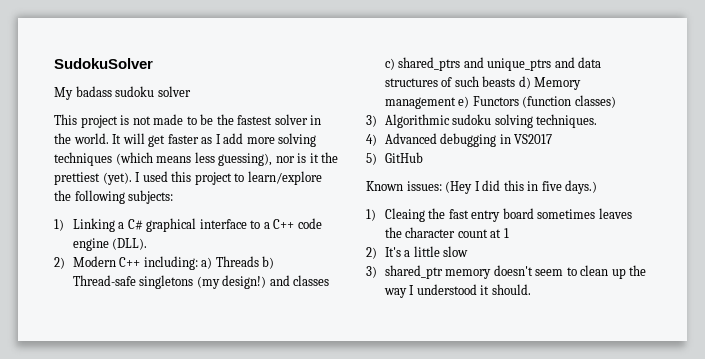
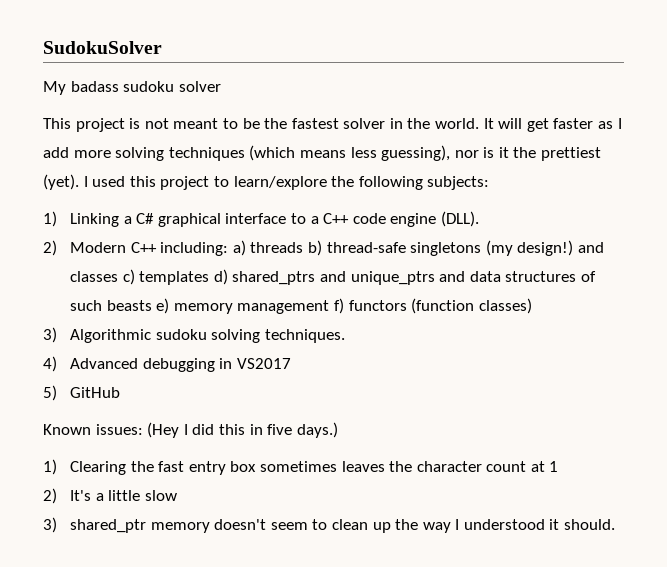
[153,114,184,125] made -> [173,118,219,129] meant
[215,256,275,269] [72,275,136,286] Threads b) Thread-safe -> [250,240,406,256] threads b) thread-safe
(395, 64) none -> [139,269,228,285] templates d)
[518,76,582,90] [384,96,519,109] d) Memory management e) Functors -> [156,298,407,314] e) memory management f) functors
[384,208,425,222] Cleaing -> [69,461,126,475] Clearing
[502,208,534,219] board -> [230,461,257,472] box

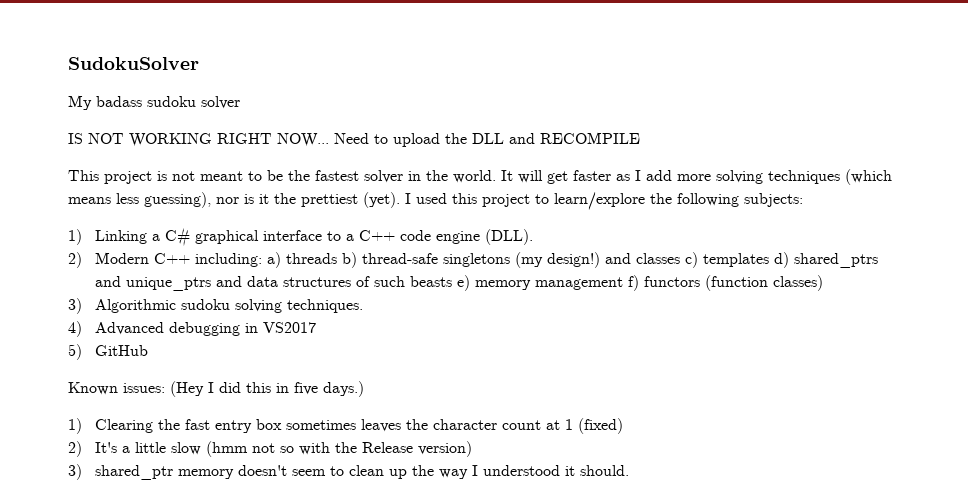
(221, 86) none -> [68,132,640,147] // IS NOT WORKING RIGHT NOW... Need to upload the DLL and RECOMPILE
(559, 466) none -> [578,418,624,434] (fixed)
(177, 495) none -> [206,441,473,457] (hmm not so with the Release version)

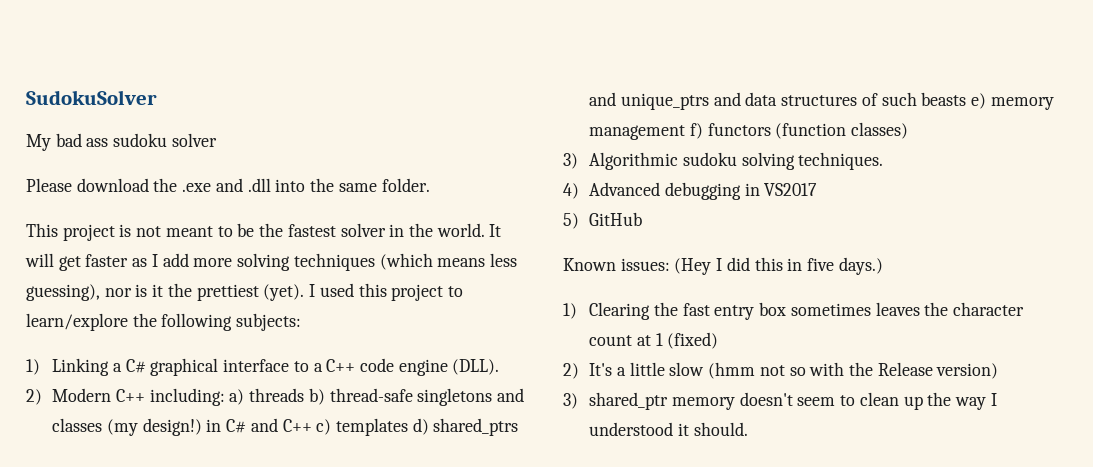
[96,96,142,107] badass -> [55,133,109,147] bad ass
[68,132,640,147] IS NOT WORKING RIGHT NOW... Need to upload the DLL and RECOMPILE -> [26,178,430,192] Please download the .exe and .dll into the same folder.
[515,252,681,268] (my design!) and classes -> [497,388,525,402] [52,418,312,436] and classes (my design!) in C# and C++

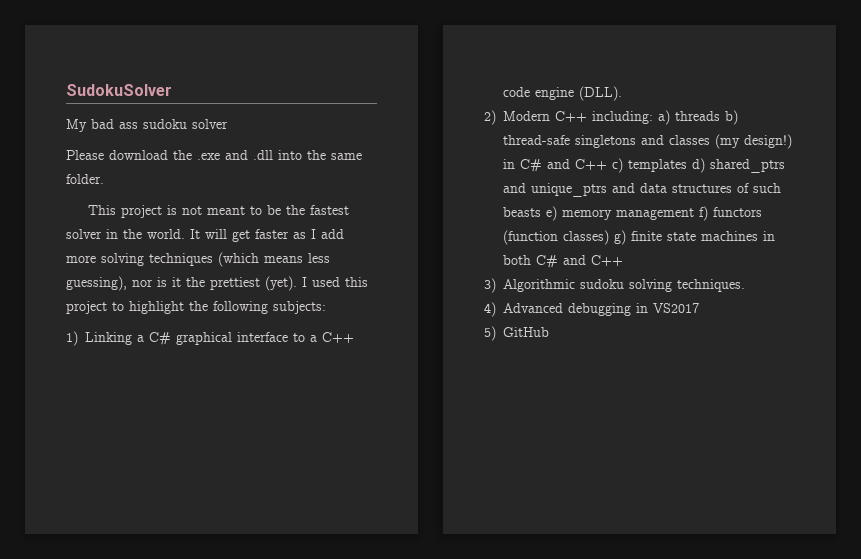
[26,313,128,331] learn/explore -> [129,301,184,314] highlight
(909, 130) none -> [614,230,775,245] [503,255,623,268] g) finite state machines in both C# and C++
[563,257,883,275] [563,302,1025,320] [589,332,719,349] [563,362,999,379] [563,392,997,410] [589,422,748,436] // Known issues: (Hey I did this in five days.) // 1) Clearing the fast entry box sometimes leaves the character count at 1 (fixed) // 2) It's a little slow (hmm not so with the Release version) // 3) shared_ptr memory doesn't seem to clean up the way I understood it should. -> (549, 332) none

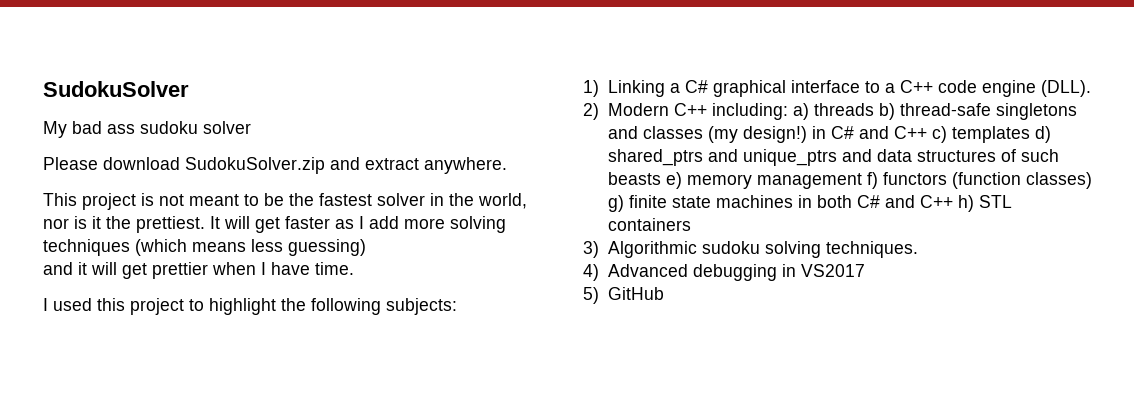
[173,150,362,160] [66,174,104,184] the .exe and .dll into the same folder. -> [185,157,507,174] SudokuSolver.zip and extract anywhere.
[147,229,185,239] world. -> [478,193,527,209] [43,216,205,233] world, nor is it the prettiest.
[66,276,297,291] guessing), nor is it the prettiest (yet). -> [288,239,366,256] [43,262,354,279] guessing) // and it will get prettier when I have time. //
(623, 260) none -> [957,195,1012,212] [607,218,691,231] h) STL containers

